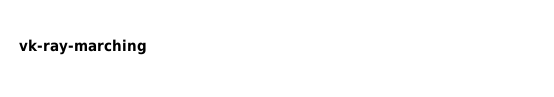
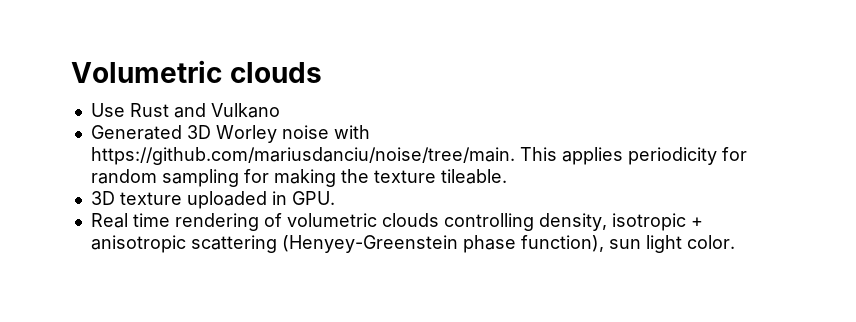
[19,39,147,55] vk-ray-marching -> [71,60,322,83] [90,103,280,118] [90,125,370,143] [90,147,747,165] [90,169,507,187] [90,191,335,209] [90,213,703,231] [90,235,735,253] Volumetric clouds // Use Rust and Vulkano // Generated 3D Worley noise with https://github.com/mariusdanciu/noise/tree/main. This applies periodicity for random sampling for making the texture tileable. // 3D texture uploaded in GPU. // Real time rendering of volumetric clouds controlling density, isotropic + anisotropic scattering (Henyey-Greenstein phase function), sun light color.

